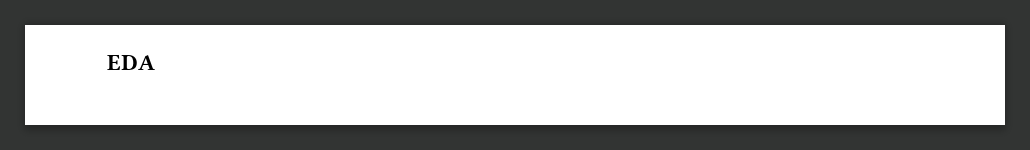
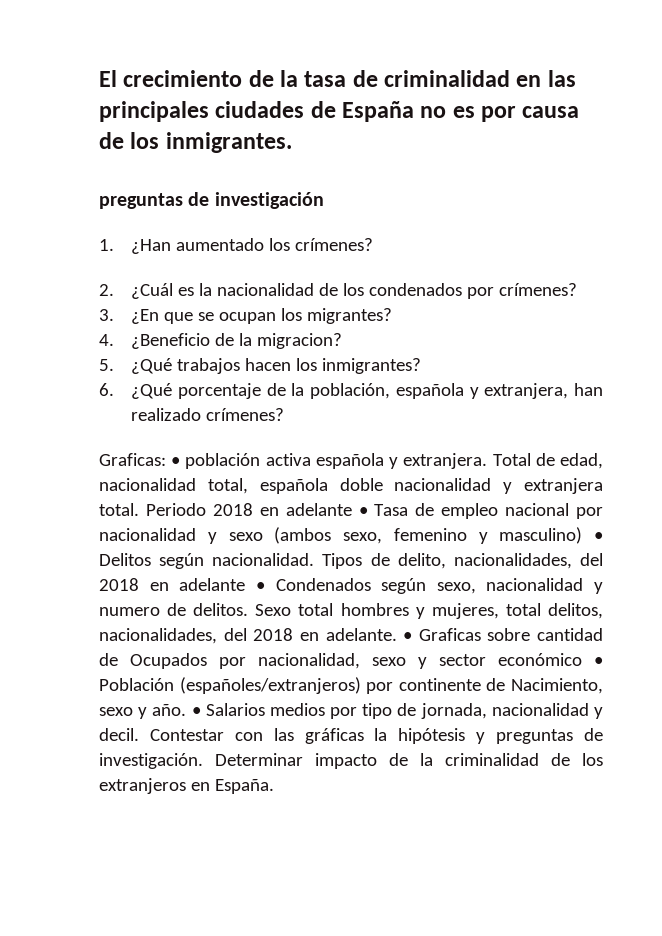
[107,54,155,71] EDA -> [99,70,576,87] [99,101,580,122] [99,132,292,153] [99,192,324,209] [99,238,374,254] [99,283,578,299] [99,308,393,324] [99,333,343,349] [99,358,422,374] [99,383,603,399] [131,408,285,421] [99,453,603,469] [99,478,603,494] [99,503,603,519] [99,527,603,544] [99,553,603,569] [99,578,603,594] [99,603,603,619] [99,628,603,644] [99,653,603,669] [99,677,604,694] [99,703,603,719] [99,728,604,744] [99,753,603,769] [99,778,274,794] El crecimiento de la tasa de criminalidad en las principales ciudades de España no es por causa de los inmigrantes. // preguntas de investigación // 1. ¿Han aumentado los crímenes? // 2. ¿Cuál es la nacionalidad de los condenados por crímenes? // 3. ¿En que se ocupan los migrantes? // 4. ¿Beneficio de la migracion? // 5. ¿Qué trabajos hacen los inmigrantes? // 6. ¿Qué porcentaje de la población, española y extranjera, han realizado crímenes? // Graficas: • población activa española y extranjera. Total de edad, nacionalidad total, española doble nacionalidad y extranjera total. Periodo 2018 en adelante • Tasa de empleo nacional por nacionalidad y sexo (ambos sexo, femenino y masculino) • Delitos según nacionalidad. Tipos de delito, nacionalidades, del 2018 en adelante • Condenados según sexo, nacionalidad y numero de delitos. Sexo total hombres y mujeres, total delitos, nacionalidades, del 2018 en adelante. • Graficas sobre cantidad de Ocupados por nacionalidad, sexo y sector económico • Población (españoles/extranjeros) por continente de Nacimiento, sexo y año. • Salarios medios por tipo de jornada, nacionalidad y decil. Contestar con las gráficas la hipótesis y preguntas de investigación. Determinar impacto de la criminalidad de los extranjeros en España.

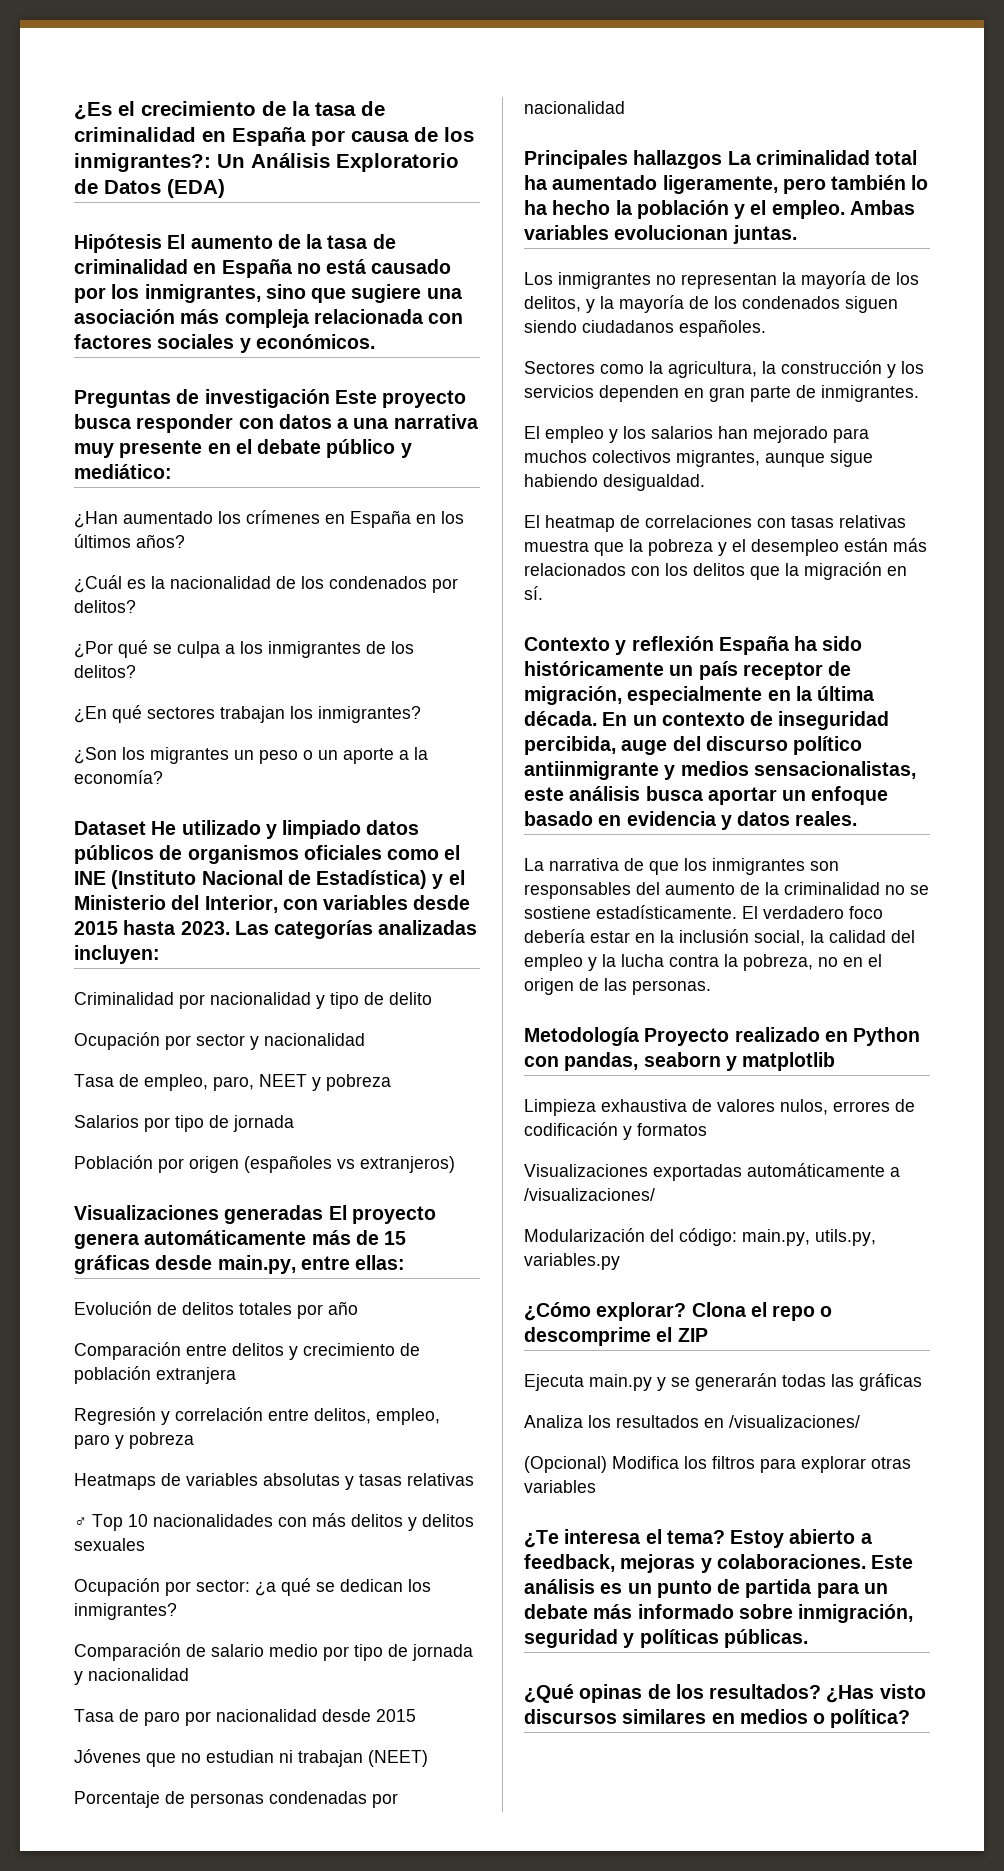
[99,70,117,87] El -> [74,101,135,120] ¿Es el
[547,70,576,87] [99,101,580,122] [99,132,292,153] [99,192,324,209] [99,238,374,254] [99,284,114,296] las principales ciudades de España no es por causa de los inmigrantes. // preguntas de investigación // 1. ¿Han aumentado los crímenes? // 2. -> [232,127,474,146] [74,153,459,172] [74,179,225,198] [74,234,396,253] [74,259,452,278] [74,284,462,303] [74,309,464,328] [74,334,375,353] [74,389,467,408] [74,414,478,433] [74,439,412,458] [74,464,172,479] [74,510,464,528] [74,534,185,548] España por causa de los inmigrantes?: Un Análisis Exploratorio de Datos (EDA) // Hipótesis El aumento de la tasa de criminalidad en España no está causado por los inmigrantes, sino que sugiere una asociación más compleja relacionada con factores sociales y económicos. // Preguntas de investigación Este proyecto busca responder con datos a una narrativa muy presente en el debate público y mediático: // ¿Han aumentado los crímenes en España en los últimos años? //
[499,283,578,296] [99,308,393,324] [99,333,343,349] [99,358,422,374] [99,383,603,399] [131,408,285,421] [99,453,603,469] [99,478,603,494] [99,503,603,519] [99,527,603,544] [99,553,603,569] [99,578,603,594] [99,603,603,619] [99,628,603,644] [99,653,603,669] [99,677,604,694] [99,703,603,719] [99,728,604,744] [99,753,603,769] [99,778,274,794] crímenes? // 3. ¿En que se ocupan los migrantes? // 4. ¿Beneficio de la migracion? // 5. ¿Qué trabajos hacen los inmigrantes? // 6. ¿Qué porcentaje de la población, española y extranjera, han realizado crímenes? // Graficas: • población activa española y extranjera. Total de edad, nacionalidad total, española doble nacionalidad y extranjera total. Periodo 2018 en adelante • Tasa de empleo nacional por nacionalidad y sexo (ambos sexo, femenino y masculino) • Delitos según nacionalidad. Tipos de delito, nacionalidades, del 2018 en adelante • Condenados según sexo, nacionalidad y numero de delitos. Sexo total hombres y mujeres, total delitos, nacionalidades, del 2018 en adelante. • Graficas sobre cantidad de Ocupados por nacionalidad, sexo y sector económico • Población (españoles/extranjeros) por continente de Nacimiento, sexo y año. • Salarios medios por tipo de jornada, nacionalidad y decil. Contestar con las gráficas la hipótesis y preguntas de investigación. Determinar impacto de la criminalidad de los extranjeros en España. -> [74,600,136,613] [74,640,414,658] [74,665,136,678] [74,705,421,723] [74,747,428,764] [74,770,163,784] [74,820,420,839] [74,845,461,864] [74,870,465,889] [74,895,471,913] [74,920,478,939] [74,945,160,964] [74,992,432,1009] [74,1032,365,1050] [74,1074,391,1091] [74,1115,294,1132] [74,1155,455,1173] [74,1205,436,1224] [74,1230,407,1249] [74,1255,406,1274] [74,1301,358,1319] [74,1342,420,1360] [74,1366,236,1384] [74,1407,440,1425] [74,1432,194,1449] [74,1473,474,1490] [74,1513,474,1531] [74,1538,145,1551] [74,1578,431,1596] [74,1603,177,1620] [74,1643,473,1661] [74,1668,189,1685] [74,1709,416,1726] [74,1749,428,1767] [74,1791,398,1808] [524,101,625,114] [524,150,918,169] [524,175,929,194] [524,200,915,219] [524,225,797,244] [524,271,919,289] [524,295,898,313] [524,319,766,337] [524,360,924,378] [524,385,919,402] [524,426,869,443] [524,450,873,467] [524,474,705,491] [524,515,906,532] [524,538,927,556] [524,562,907,580] [524,586,543,600] [524,636,863,655] [524,661,852,680] [524,686,875,705] [524,711,890,730] [524,736,863,755] [524,761,916,780] [524,786,889,805] [524,811,858,830] [524,858,839,875] [524,882,929,899] [524,905,883,919] [524,929,915,946] [524,954,882,971] [524,978,711,995] [524,1027,921,1046] [524,1052,836,1071] [524,1099,915,1116] [524,1122,707,1140] [524,1163,900,1181] [524,1188,655,1201] [524,1228,876,1246] [524,1253,620,1270] [524,1302,833,1321] [524,1327,708,1346] [524,1373,922,1391] [524,1415,860,1428] [524,1456,911,1473] [524,1480,596,1493] [524,1529,872,1548] [524,1554,914,1573] [524,1579,888,1598] [524,1604,914,1623] [524,1629,808,1648] [524,1684,926,1703] [524,1709,911,1728] delitos? // ¿Por qué se culpa a los inmigrantes de los delitos? // ¿En qué sectores trabajan los inmigrantes? // ¿Son los migrantes un peso o un aporte a la economía? // Dataset He utilizado y limpiado datos públicos de organismos oficiales como el INE (Instituto Nacional de Estadística) y el Ministerio del Interior, con variables desde 2015 hasta 2023. Las categorías analizadas incluyen: // Criminalidad por nacionalidad y tipo de delito // Ocupación por sector y nacionalidad // Tasa de empleo, paro, NEET y pobreza // Salarios por tipo de jornada // Población por origen (españoles vs extranjeros) // Visualizaciones generadas El proyecto genera automáticamente más de 15 gráficas desde main.py, entre ellas: // Evolución de delitos totales por año // Comparación entre delitos y crecimiento de población extranjera // Regresión y correlación entre delitos, empleo, paro y pobreza // Heatmaps de variables absolutas y tasas relativas // ♂ Top 10 nacionalidades con más delitos y delitos sexuales // Ocupación por sector: ¿a qué se dedican los inmigrantes? // Comparación de salario medio por tipo de jornada y nacionalidad // Tasa de paro por nacionalidad desde 2015 // Jóvenes que no estudian ni trabajan (NEET) // Porcentaje de personas condenadas por nacionalidad // Principales hallazgos La criminalidad total ha aumentado ligeramente, pero también lo ha hecho la población y el empleo. Ambas variables evolucionan juntas. // Los inmigrantes no representan la mayoría de los delitos, y la mayoría de los condenados siguen siendo ciudadanos españoles. // Sectores como la agricultura, la construcción y los servicios dependen en gran parte de inmigrantes. // El empleo y los salarios han mejorado para muchos colectivos migrantes, aunque sigue habiendo desigualdad. // El heatmap de correlaciones con tasas relativas muestra que la pobreza y el desempleo están más relacionados con los delitos que la migración en sí. // Contexto y reflexión España ha sido históricamente un país receptor de migración, especialmente en la última década. En un contexto de inseguridad percibida, auge del discurso político antiinmigrante y medios sensacionalistas, este análisis busca aportar un enfoque basado en evidencia y datos reales. // La narrativa de que los inmigrantes son responsables del aumento de la criminalidad no se sostiene estadísticamente. El verdadero foco debería estar en la inclusión social, la calidad del empleo y la lucha contra la pobreza, no en el origen de las personas. // Metodología Proyecto realizado en Python con pandas, seaborn y matplotlib // Limpieza exhaustiva de valores nulos, errores de codificación y formatos // Visualizaciones exportadas automáticamente a /visualizaciones/ // Modularización del código: main.py, utils.py, variables.py // ¿Cómo explorar? Clona el repo o descomprime el ZIP // Ejecuta main.py y se generarán todas las gráficas // Analiza los resultados en /visualizaciones/ // (Opcional) Modifica los filtros para explorar otras variables // ¿Te interesa el tema? Estoy abierto a feedback, mejoras y colaboraciones. Este análisis es un punto de partida para un debate más informado sobre inmigración, seguridad y políticas públicas. // ¿Qué opinas de los resultados? ¿Has visto discursos similares en medios o política?

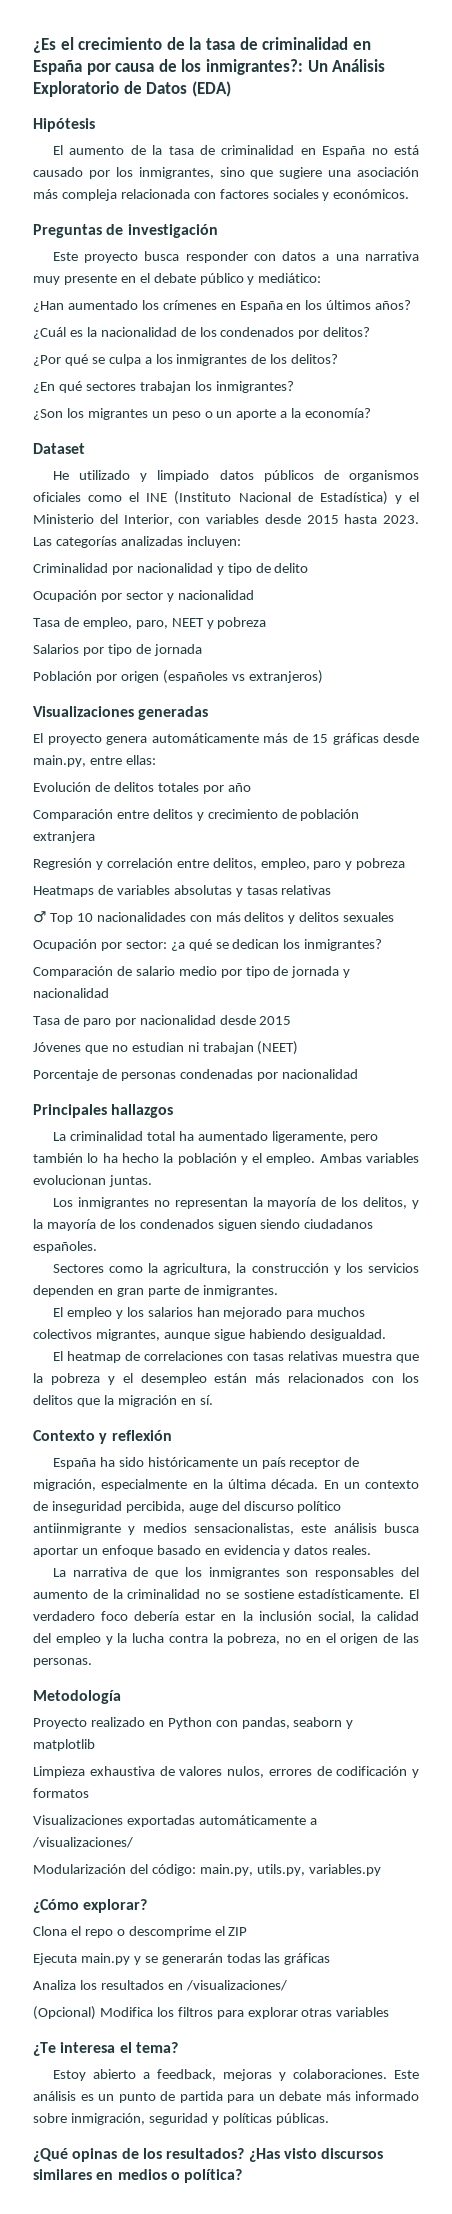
(162, 243) none -> (95, 125) //
(330, 398) none -> (218, 231) //
(146, 828) none -> (85, 448) //
(324, 1214) none -> (209, 713) //
(723, 159) none -> (174, 1111) //
(714, 643) none -> (172, 1435) //
(639, 1036) none -> (121, 1697) //
(687, 1311) none -> (148, 1906) //
(725, 1537) none -> (178, 2047) //

